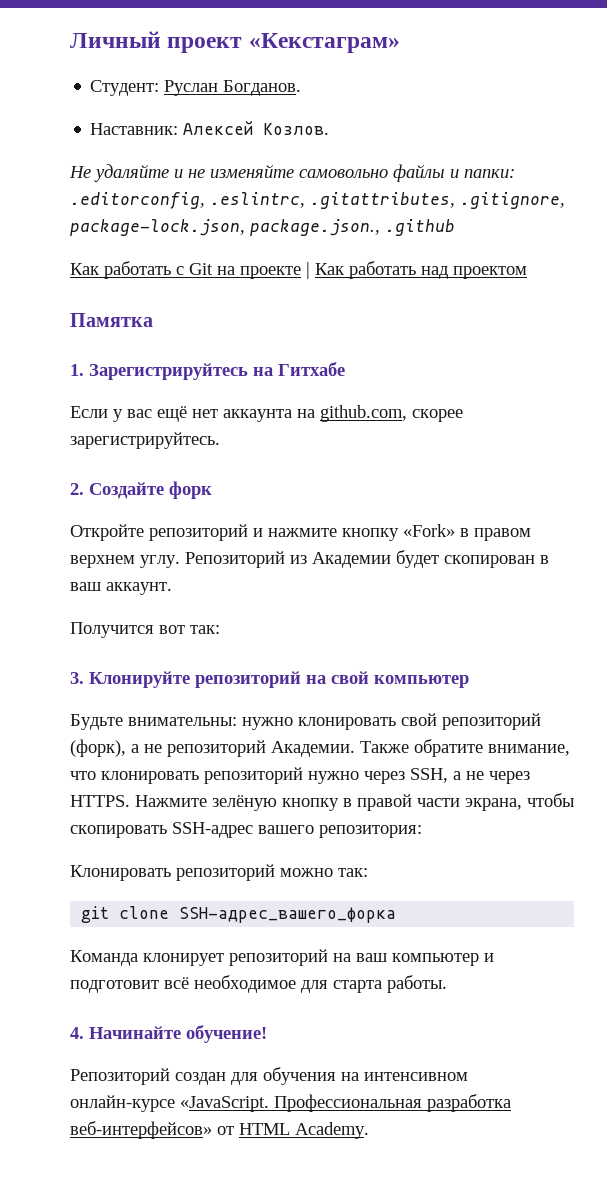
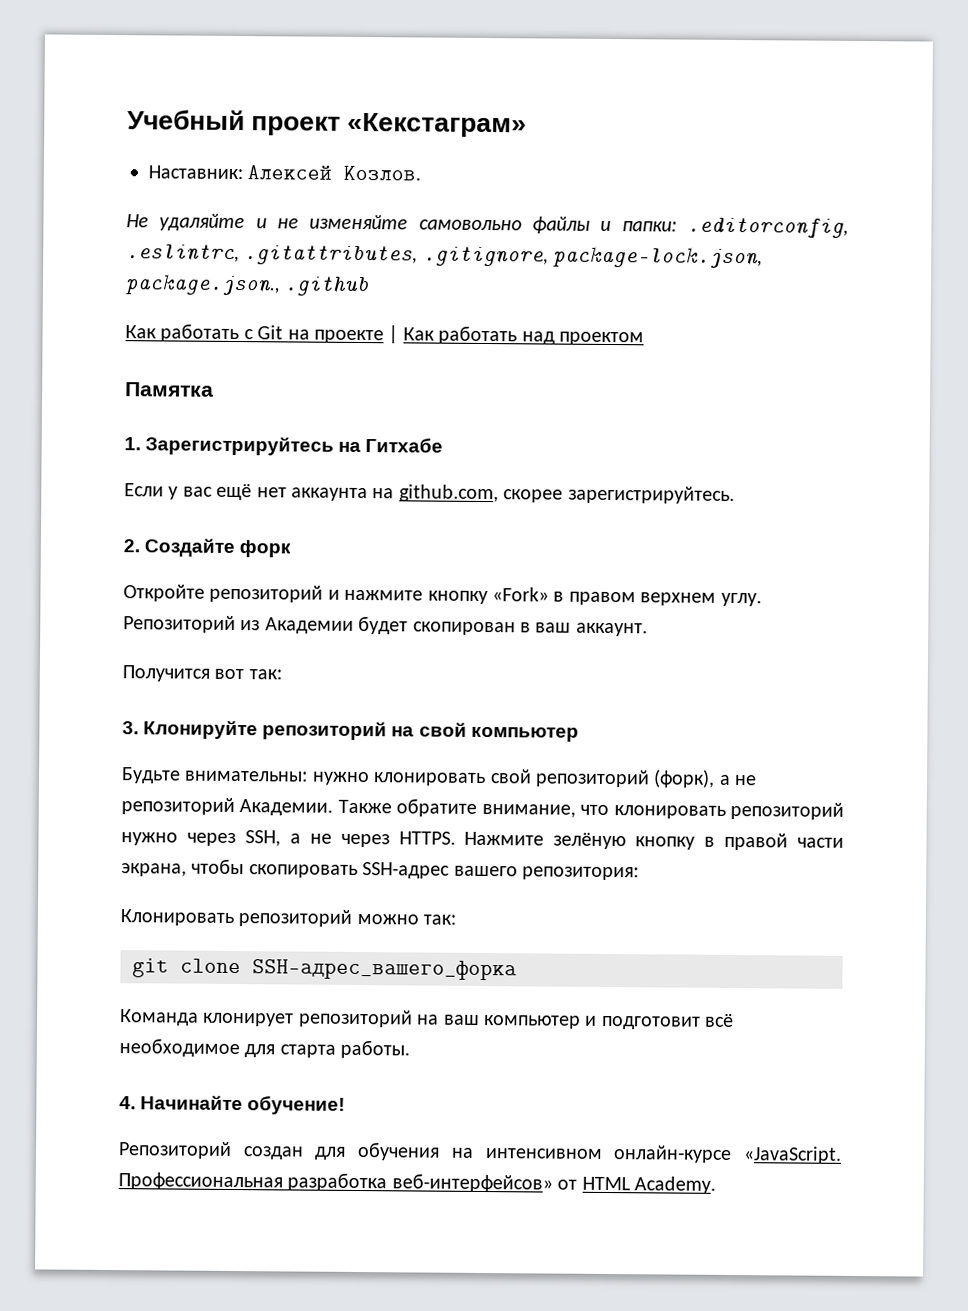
[70,31,161,48] Личный -> [127,109,245,131] Учебный
[90,80,302,96] // Студент: Руслан Богданов. -> (528, 125) none

